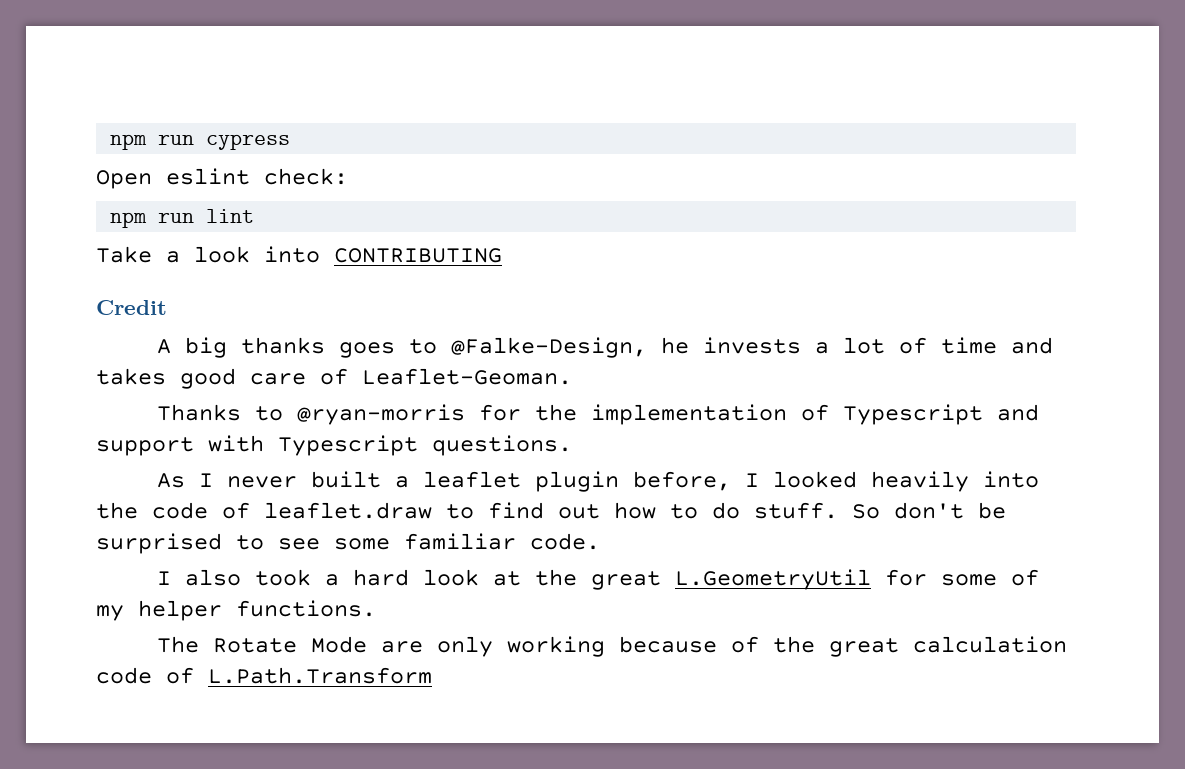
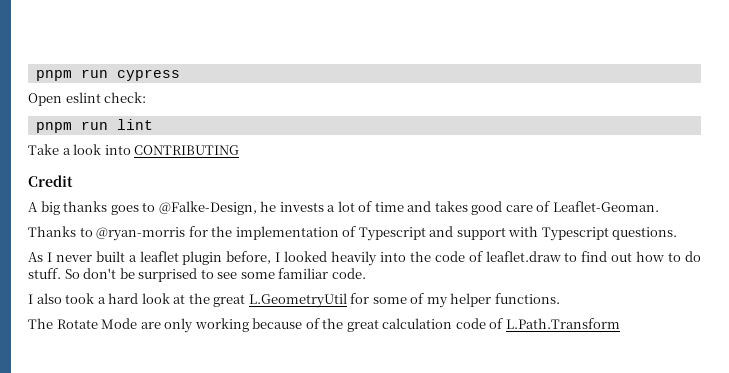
[110,134,148,150] npm -> [35,70,72,81] pnpm
[110,212,148,228] npm -> [35,122,72,133] pnpm

